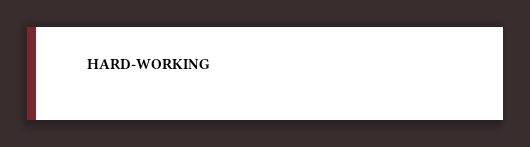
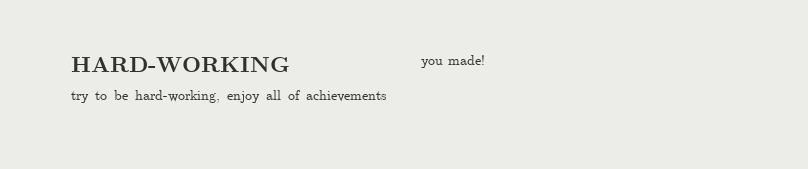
(210, 64) none -> [71,90,387,103] [421,55,485,68] // try to be hard-working, enjoy all of achievements you made!

